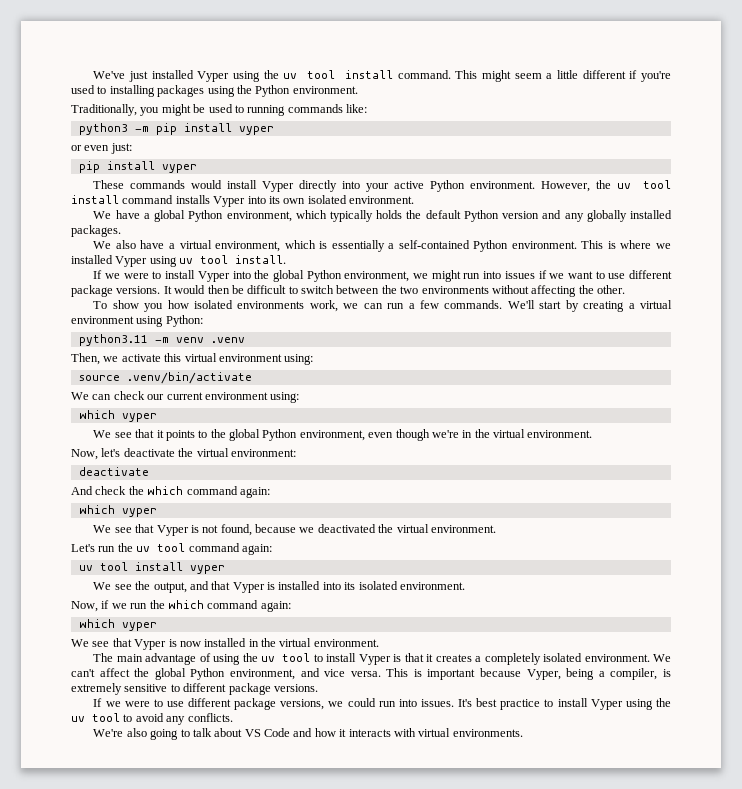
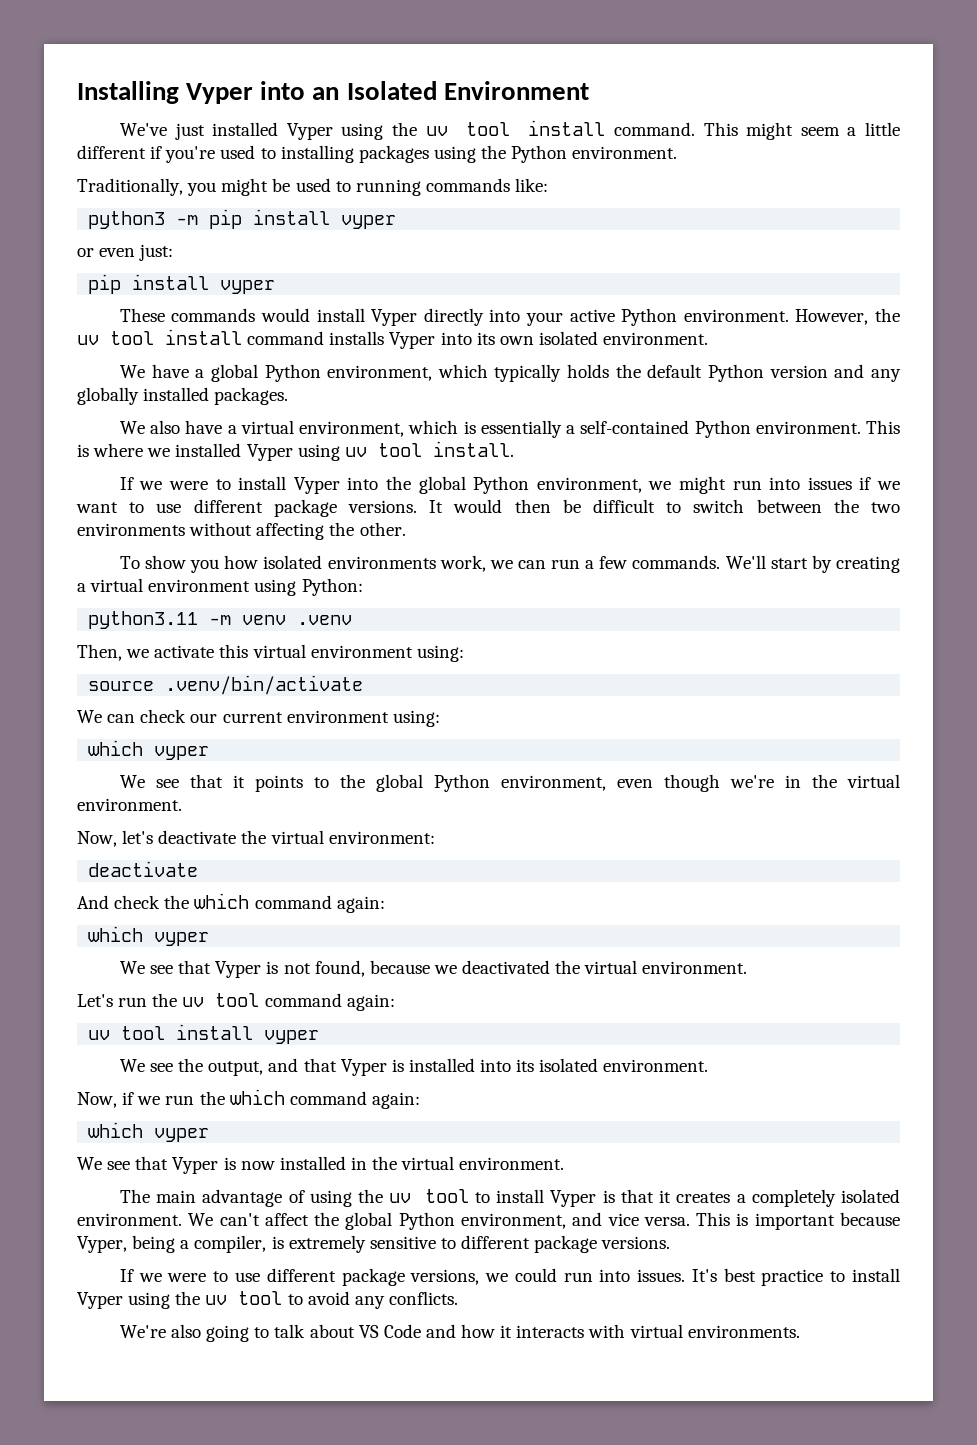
(93, 75) none -> [77,81,589,104] Installing Vyper into an Isolated Environment //

